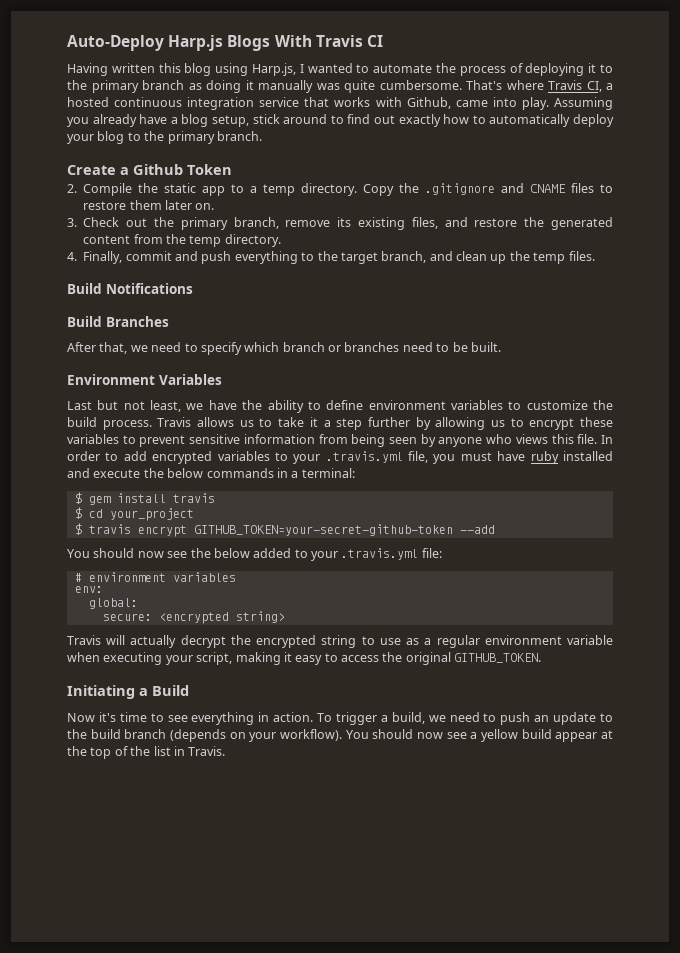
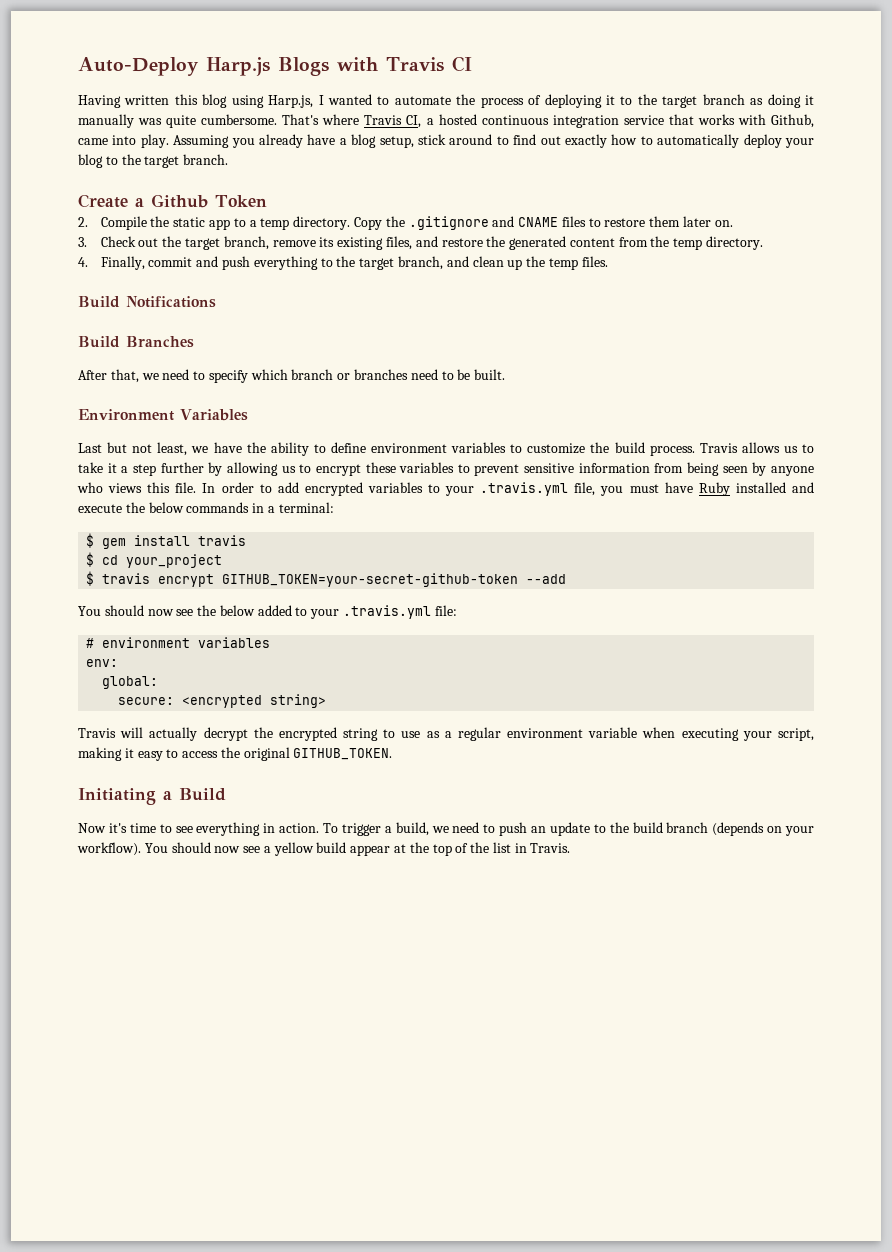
[274,35,312,47] With -> [337,57,378,72] with
[91,80,139,93] primary -> [662,96,698,108] target
[167,131,215,144] primary -> [144,156,180,168] target
[180,217,228,230] primary -> [185,238,221,250] target
[530,451,559,464] ruby -> [698,482,730,496] Ruby

